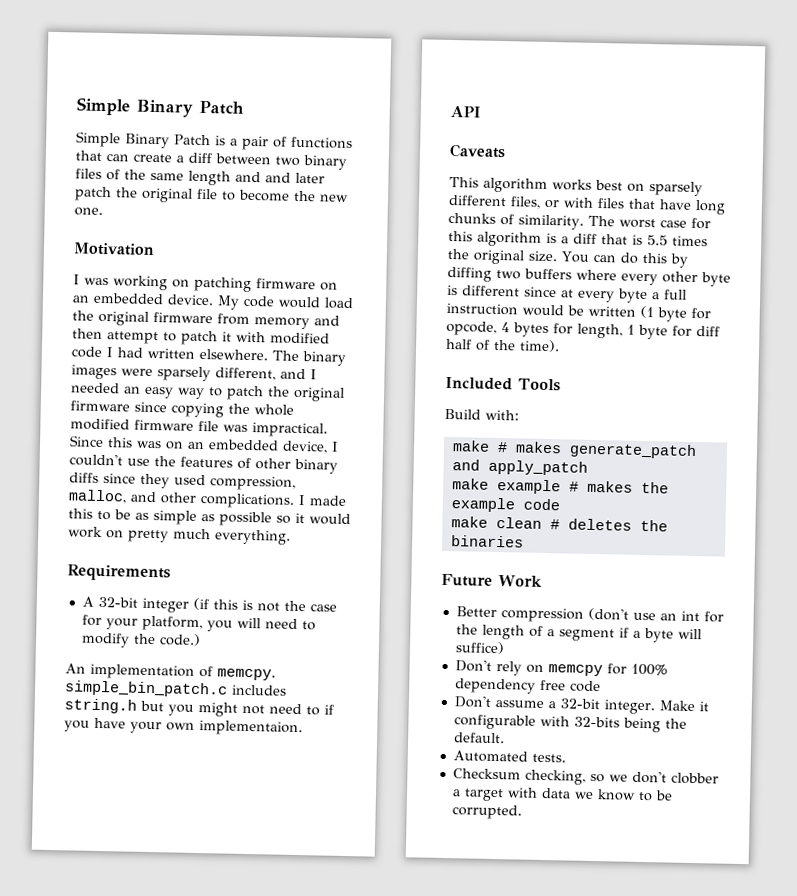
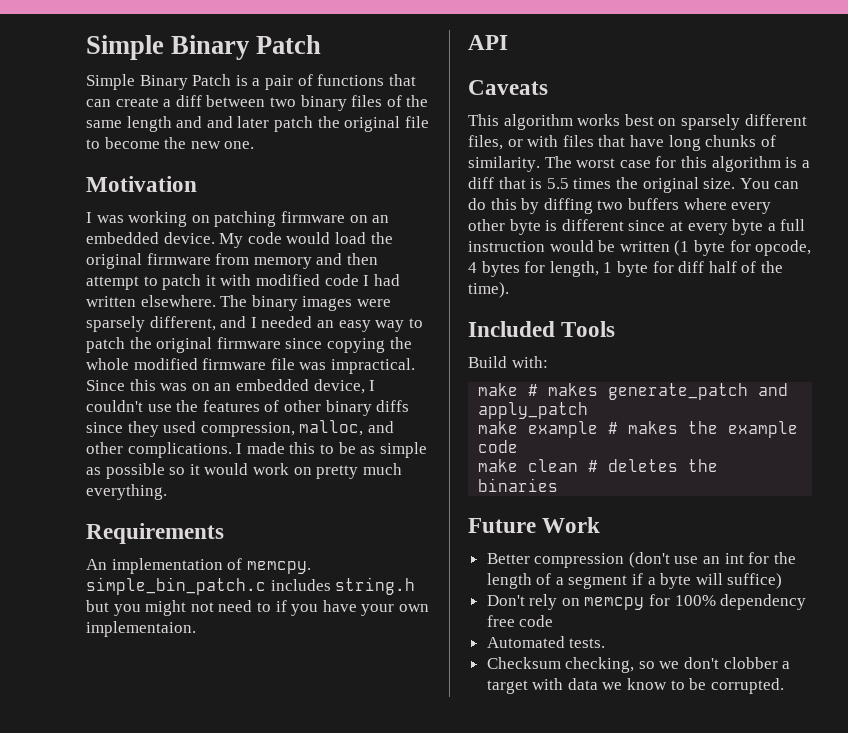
[81,596,337,613] [81,614,316,632] [80,632,201,648] // A 32-bit integer (if this is not the case for your platform, you will need to modify the code.) -> (224, 533) none
[453,695,709,715] [453,714,687,733] [453,732,505,744] // Don't assume a 32-bit integer. Make it configurable with 32-bits being the default. -> (554, 621) none

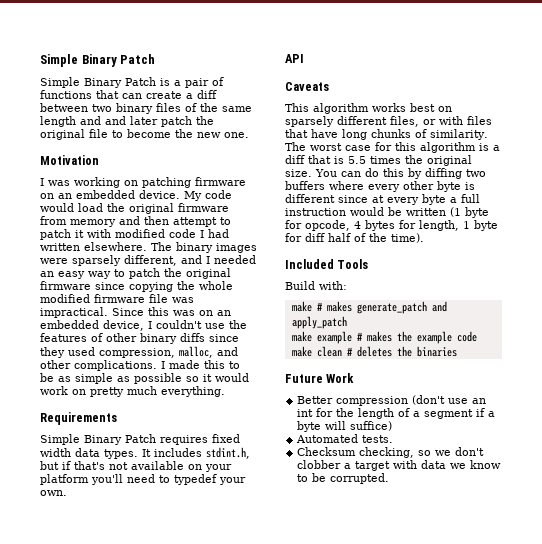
[86,558,311,574] [86,577,416,595] [86,600,429,616] [86,621,196,637] An implementation of memcpy. simple_bin_patch.c includes string.h but you might not need to if you have your own implementaion. -> [40,434,240,445] [40,447,250,459] [40,461,232,472] [40,474,246,485] [40,490,67,496] Simple Binary Patch requires fixed width data types. It includes stdint.h, but if that's not available on your platform you'll need to typedef your own.
[486,594,807,610] [486,615,554,627] // Don't rely on memcpy for 100% dependency free code -> (393, 426) none

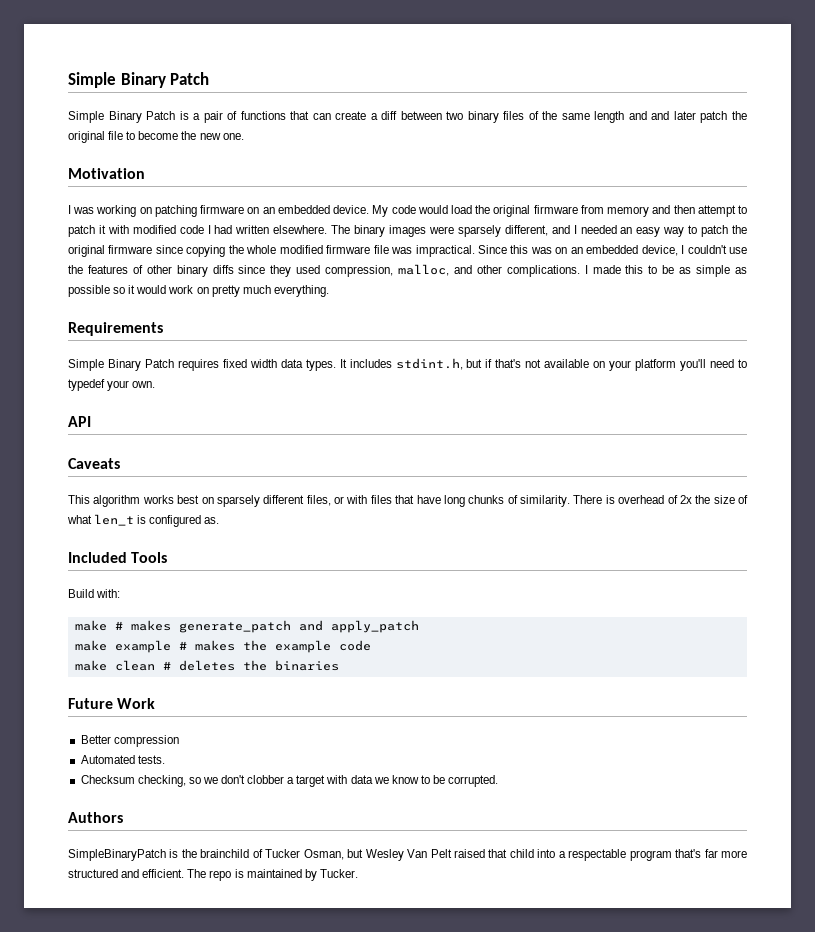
[285,142,500,153] [285,155,472,166] [285,168,486,179] [285,181,475,192] [285,194,480,205] [285,207,489,218] [285,220,498,231] [285,233,424,243] The worst case for this algorithm is a diff that is 5.5 times the original size. You can do this by diffing two buffers where every other byte is different since at every byte a full instruction would be written (1 byte for opcode, 4 bytes for length, 1 byte for diff half of the time). -> [573,495,748,504] [67,514,220,527] There is overhead of 2x the size of what len_t is configured as.
[412,395,487,405] [297,408,496,419] [297,421,393,432] (don't use an int for the length of a segment if a byte will suffice) -> (179, 741) none
(390, 478) none -> [68,812,123,823] [68,849,747,861] [68,869,358,881] // Authors // SimpleBinaryPatch is the brainchild of Tucker Osman, but Wesley Van Pelt raised that child into a respectable program that's far more structured and efficient. The repo is maintained by Tucker.

